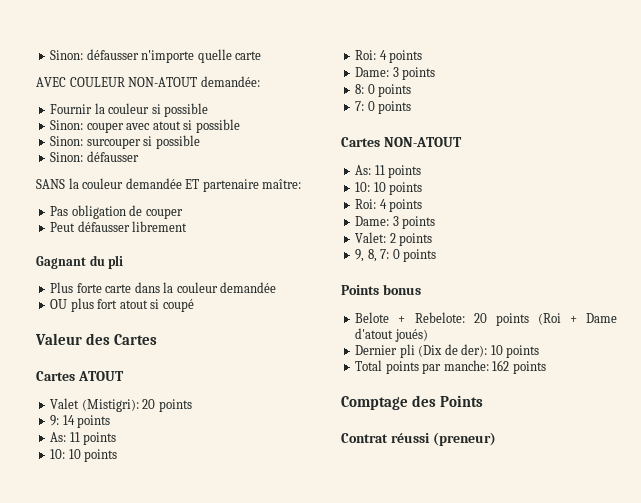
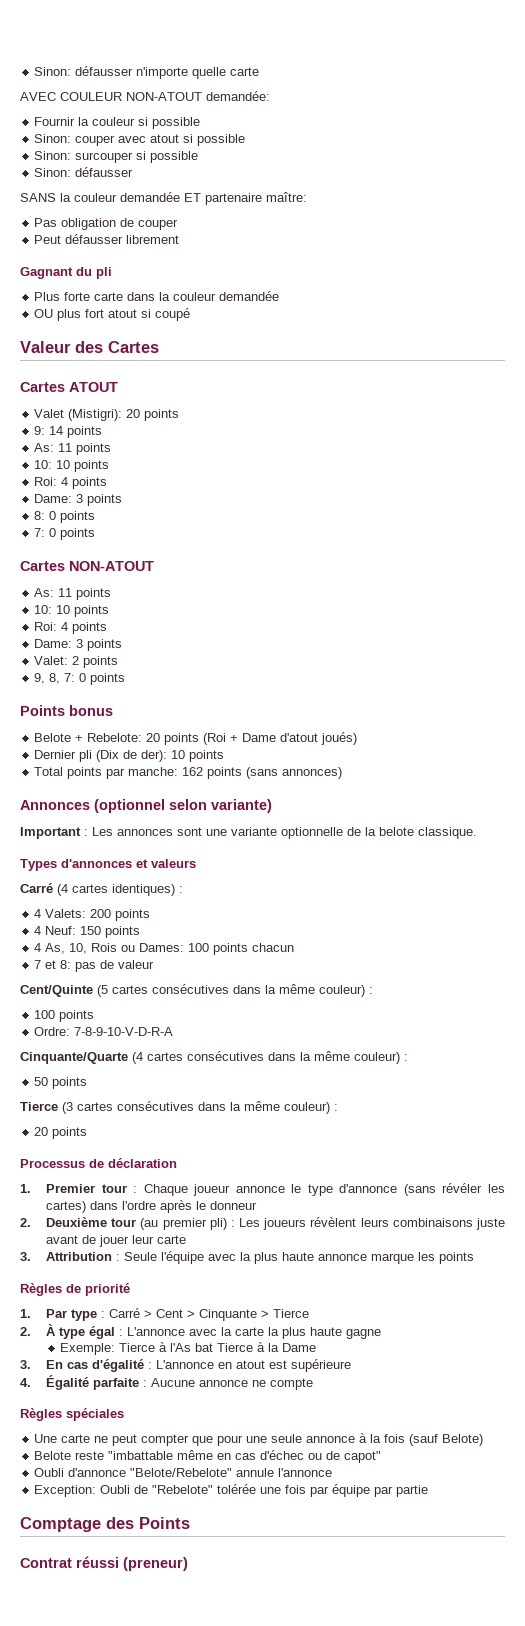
(546, 367) none -> [246,767,343,779] [20,799,272,813] [20,827,477,839] [20,859,196,871] [20,883,183,896] [34,909,151,921] [34,926,141,938] [34,943,295,955] [34,960,155,972] [20,984,373,997] [34,1010,95,1022] [34,1027,174,1036] [20,1051,408,1064] [34,1077,88,1089] [20,1101,338,1114] [34,1127,88,1139] [20,1158,177,1168] [20,1183,506,1196] [45,1200,257,1213] [20,1217,506,1230] [45,1235,186,1247] [20,1251,474,1264] [20,1283,130,1296] [20,1308,309,1321] [20,1324,381,1339] [60,1342,317,1355] [20,1359,351,1372] [20,1375,313,1390] [20,1408,124,1421] [34,1433,484,1446] [34,1450,382,1463] [34,1468,333,1477] [34,1484,429,1497] (sans annonces) // Annonces (optionnel selon variante) // Important : Les annonces sont une variante optionnelle de la belote classique. // Types d'annonces et valeurs // Carré (4 cartes identiques) : // 4 Valets: 200 points // 4 Neuf: 150 points // 4 As, 10, Rois ou Dames: 100 points chacun // 7 et 8: pas de valeur // Cent/Quinte (5 cartes consécutives dans la même couleur) : // 100 points // Ordre: 7-8-9-10-V-D-R-A // Cinquante/Quarte (4 cartes consécutives dans la même couleur) : // 50 points // Tierce (3 cartes consécutives dans la même couleur) : // 20 points // Processus de déclaration // 1. Premier tour : Chaque joueur annonce le type d'annonce (sans révéler les cartes) dans l'ordre après le donneur // 2. Deuxième tour (au premier pli) : Les joueurs révèlent leurs combinaisons juste avant de jouer leur carte // 3. Attribution : Seule l'équipe avec la plus haute annonce marque les points // Règles de priorité // 1. Par type : Carré > Cent > Cinquante > Tierce // 2. À type égal : L'annonce avec la carte la plus haute gagne // Exemple: Tierce à l'As bat Tierce à la Dame // 3. En cas d'égalité : L'annonce en atout est supérieure // 4. Égalité parfaite : Aucune annonce ne compte // Règles spéciales // Une carte ne peut compter que pour une seule annonce à la fois (sauf Belote) // Belote reste "imbattable même en cas d'échec ou de capot" // Oubli d'annonce "Belote/Rebelote" annule l'annonce // Exception: Oubli de "Rebelote" tolérée une fois par équipe par partie

